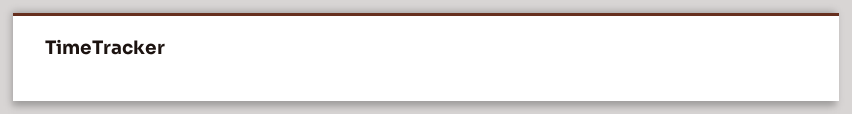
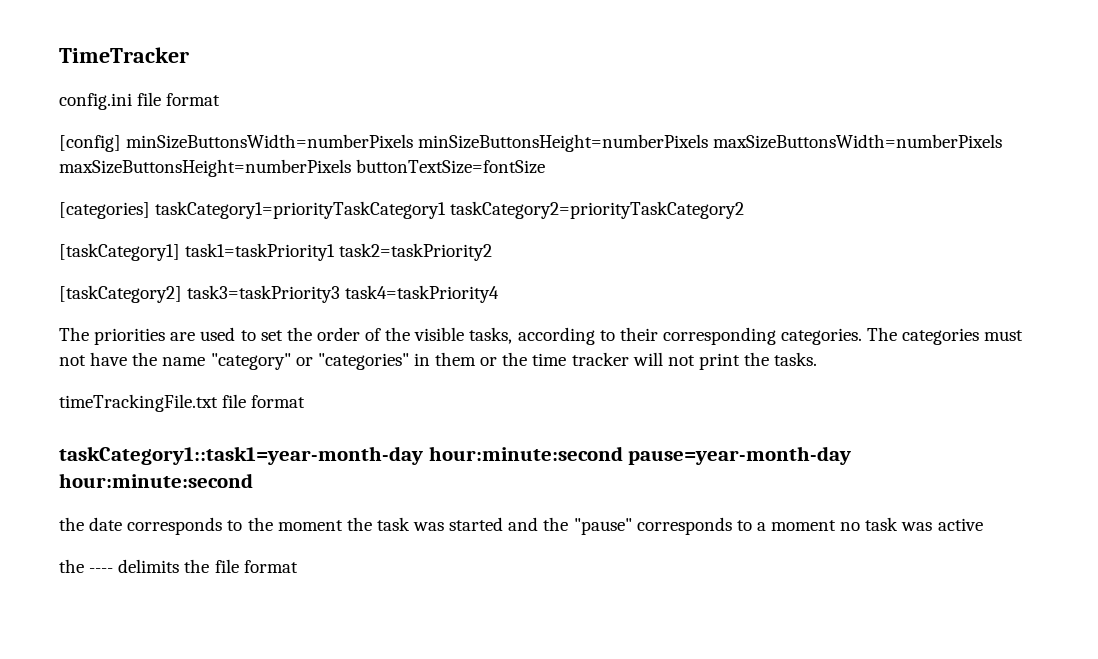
(165, 47) none -> [59,92,221,110] [59,134,1003,152] [59,159,546,177] [59,201,745,219] [59,243,493,261] [59,285,500,303] [59,327,1024,345] [59,352,818,370] [59,394,306,412] [59,446,852,465] [59,473,253,488] [59,517,983,535] [59,559,298,573] // config.ini file format // [config] minSizeButtonsWidth=numberPixels minSizeButtonsHeight=numberPixels maxSizeButtonsWidth=numberPixels maxSizeButtonsHeight=numberPixels buttonTextSize=fontSize // [categories] taskCategory1=priorityTaskCategory1 taskCategory2=priorityTaskCategory2 // [taskCategory1] task1=taskPriority1 task2=taskPriority2 // [taskCategory2] task3=taskPriority3 task4=taskPriority4 // The priorities are used to set the order of the visible tasks, according to their corresponding categories. The categories must not have the name "category" or "categories" in them or the time tracker will not print the tasks. // timeTrackingFile.txt file format // taskCategory1::task1=year-month-day hour:minute:second pause=year-month-day hour:minute:second // the date corresponds to the moment the task was started and the "pause" corresponds to a moment no task was active // the ---- delimits the file format

